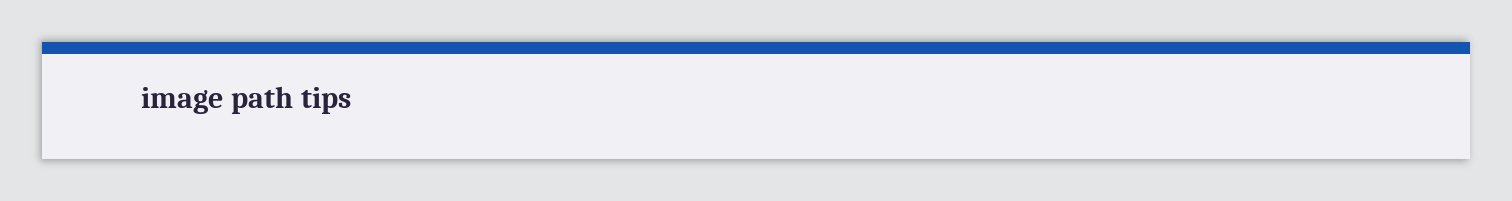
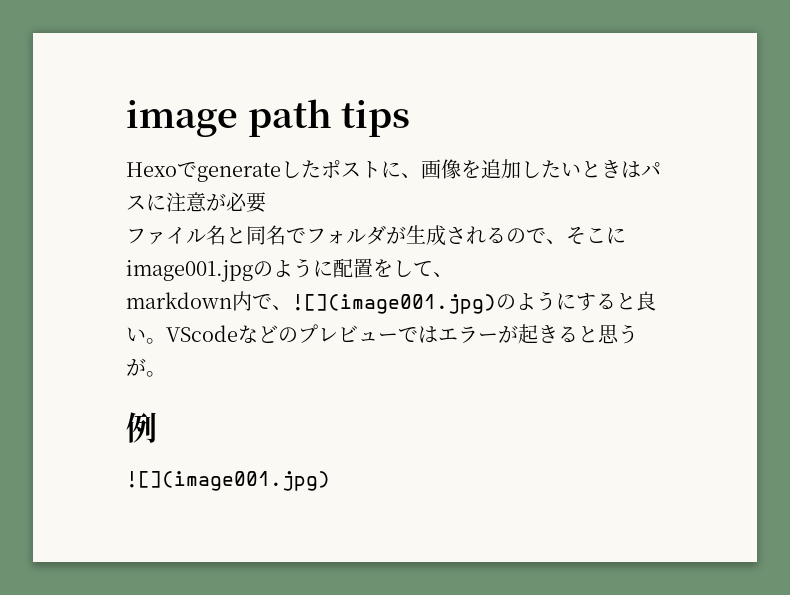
(352, 100) none -> [126,159,661,182] [126,192,266,213] [126,225,626,246] [126,258,453,282] [126,291,656,314] [126,324,638,344] [126,358,166,377] [126,412,157,443] [126,471,330,491] // Hexoでgenerateしたポストに、画像を追加したいときはパスに注意が必要 // ファイル名と同名でフォルダが生成されるので、そこにimage001.jpgのように配置をして、 // markdown内で、![](image001.jpg)のようにすると良い。VScodeなどのプレビューではエラーが起きると思うが。 // 例 // ![](image001.jpg)

